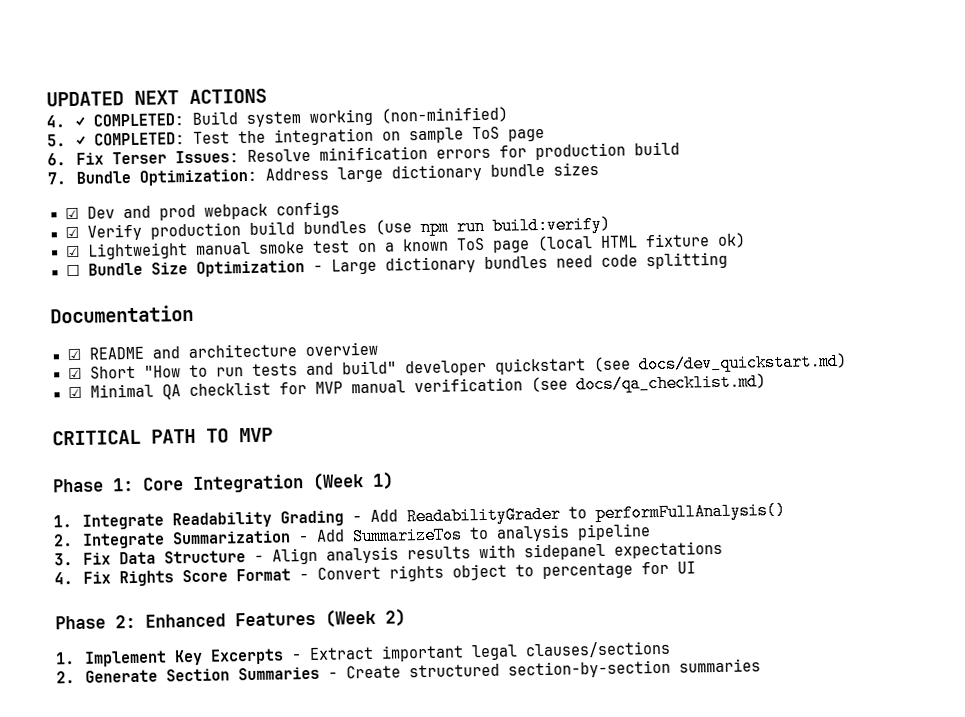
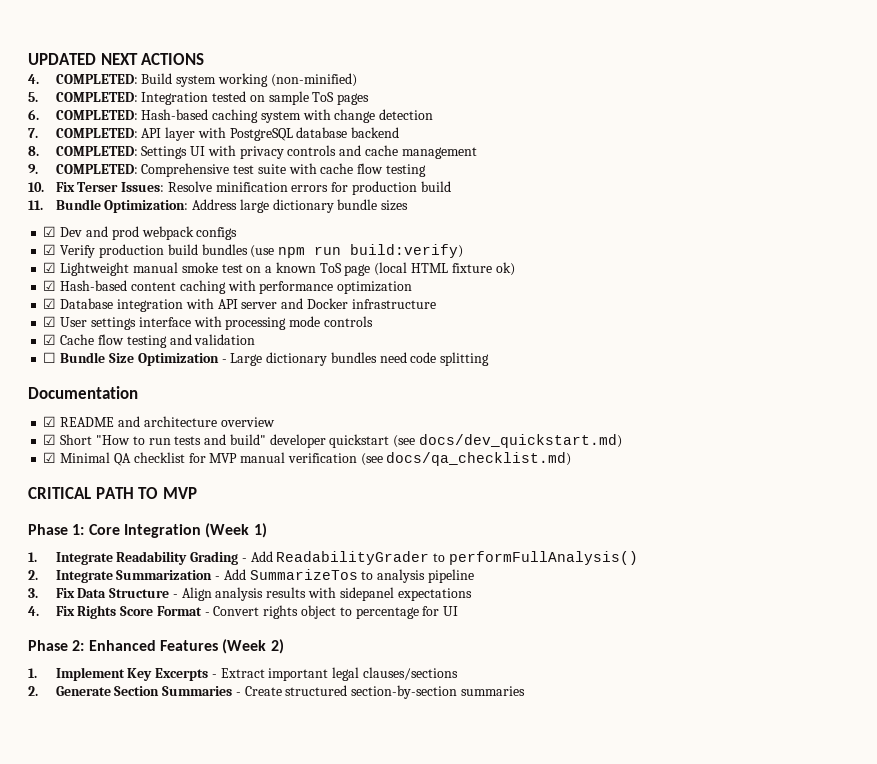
[74,116,85,127] ✓ -> (39, 79) none
[75,126,545,146] [47,153,66,166] ✓ COMPLETED: Test the integration on sample ToS page // 6. -> [55,91,370,105] [28,109,434,123] [28,127,400,141] [28,145,477,159] [28,163,426,177] [28,182,44,192] COMPLETED: Integration tested on sample ToS pages // 6. COMPLETED: Hash-based caching system with change detection // 7. COMPLETED: API layer with PostgreSQL database backend // 8. COMPLETED: Settings UI with privacy controls and cache management // 9. COMPLETED: Comprehensive test suite with cache flow testing // 10.
[47,172,66,185] 7. -> [28,200,43,210] 11.
(746, 240) none -> [43,280,413,294] [43,298,436,312] [43,316,373,330] [43,334,256,348] // ☑ Hash-based content caching with performance optimization // ☑ Database integration with API server and Docker infrastructure // ☑ User settings interface with processing mode controls // ☑ Cache flow testing and validation

